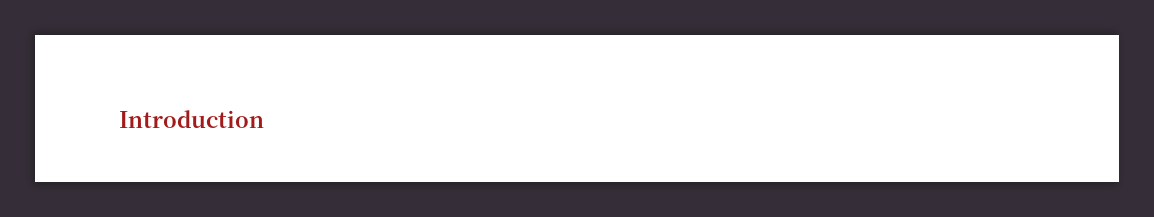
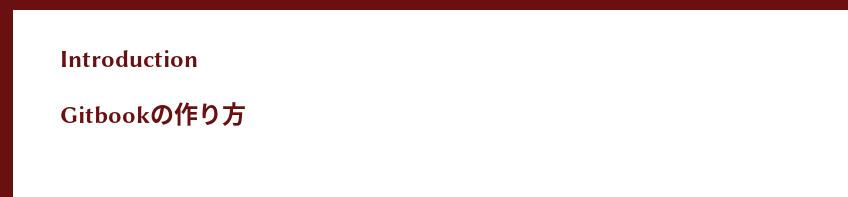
(264, 119) none -> [60,102,246,126] // Gitbookの作り方

